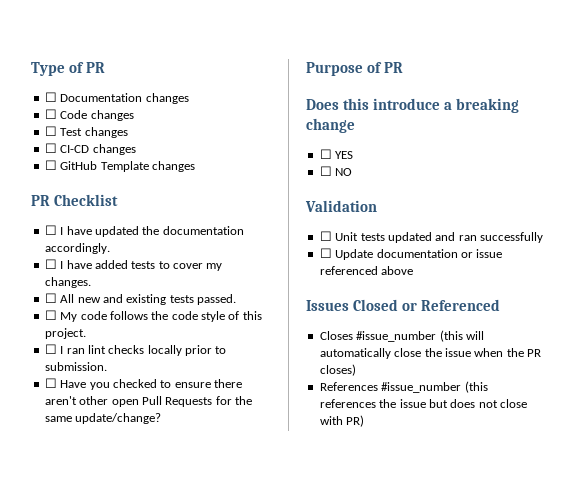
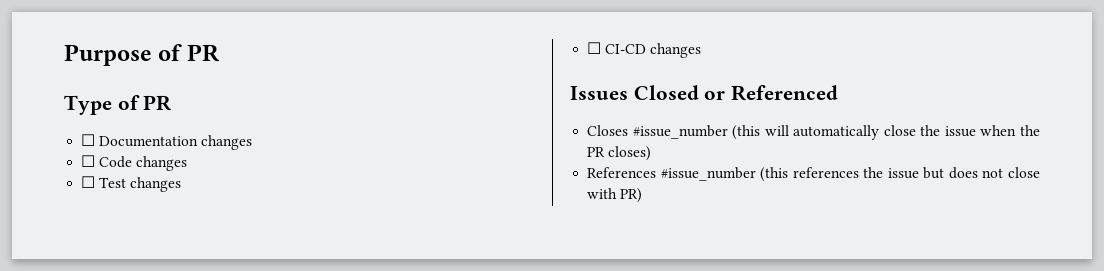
(31, 69) none -> [64,44,220,66] Purpose of PR //
[44,160,195,172] [31,194,119,206] [44,225,244,237] [44,243,110,254] [44,259,223,271] [44,277,91,288] [44,293,236,305] [44,310,262,322] [44,328,86,339] [44,344,227,356] [44,362,107,371] [44,378,242,390] [44,396,252,407] [44,413,162,424] [306,62,404,76] [306,98,520,113] [306,118,355,133] [319,149,354,159] [319,166,353,176] [305,200,377,212] [319,231,543,243] [319,248,503,260] [319,266,414,275] // ☐ GitHub Template changes // PR Checklist // ☐ I have updated the documentation accordingly. // ☐ I have added tests to cover my changes. // ☐ All new and existing tests passed. // ☐ My code follows the code style of this project. // ☐ I ran lint checks locally prior to submission. // ☐ Have you checked to ensure there aren't other open Pull Requests for the same update/change? // Purpose of PR // Does this introduce a breaking change // ☐ YES // ☐ NO // Validation // ☐ Unit tests updated and ran successfully // ☐ Update documentation or issue referenced above -> (702, 50) none

